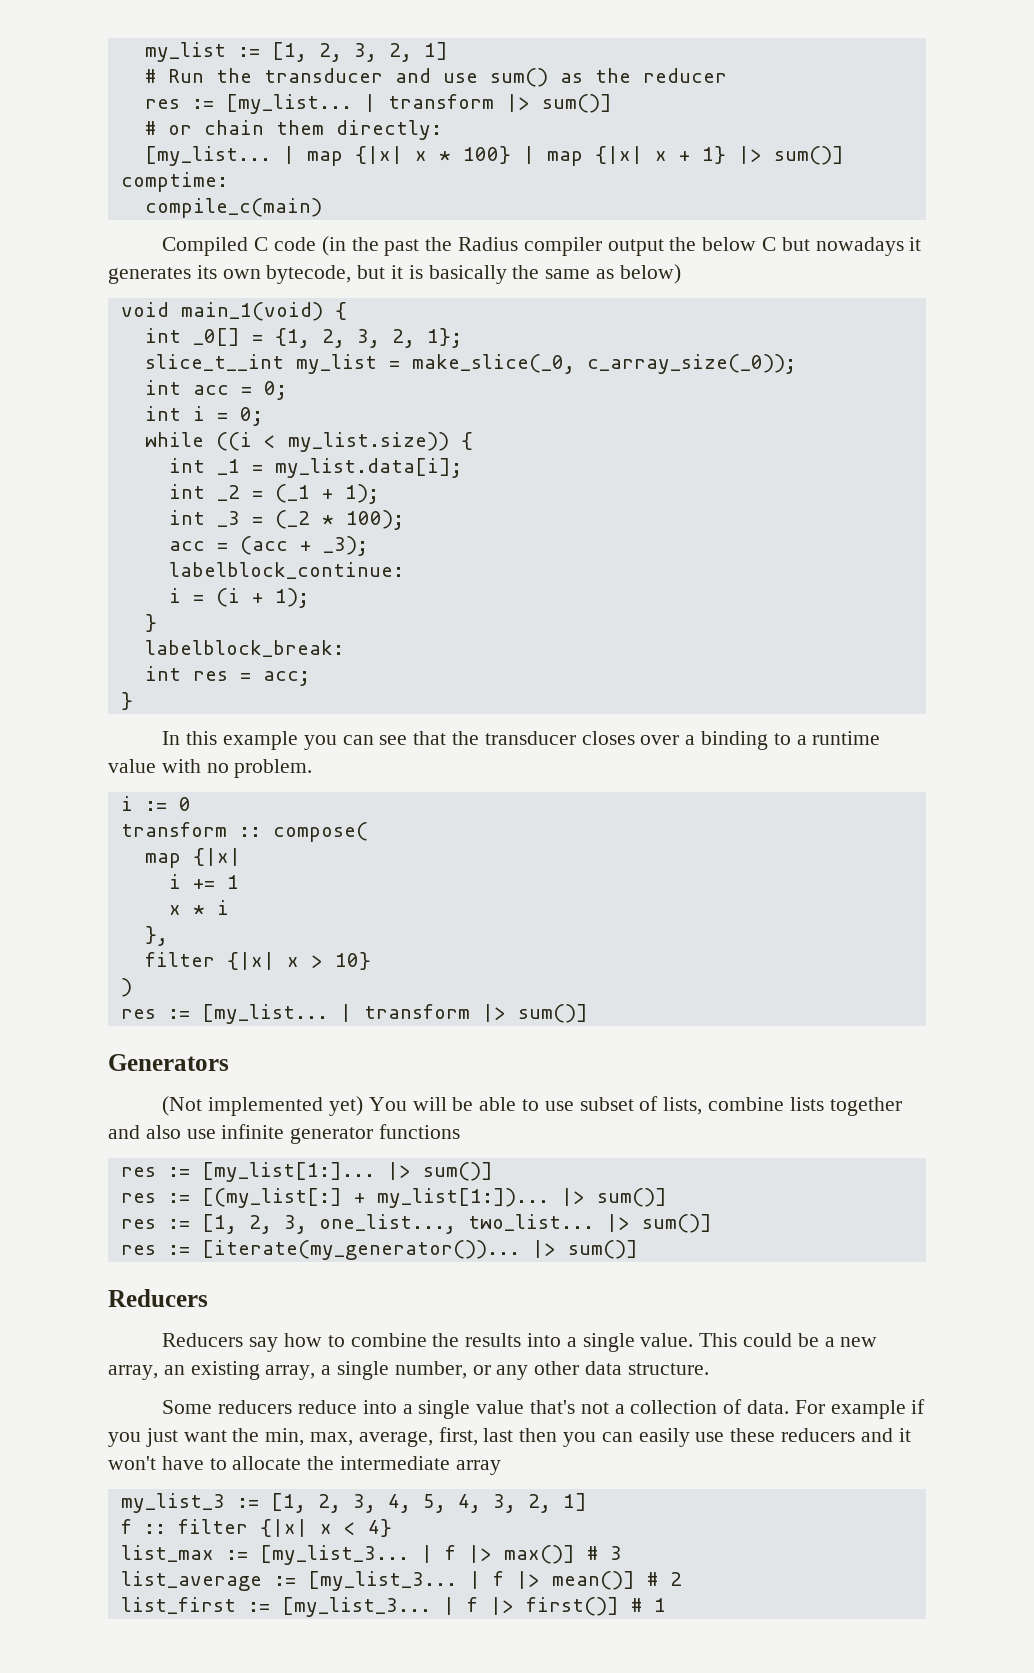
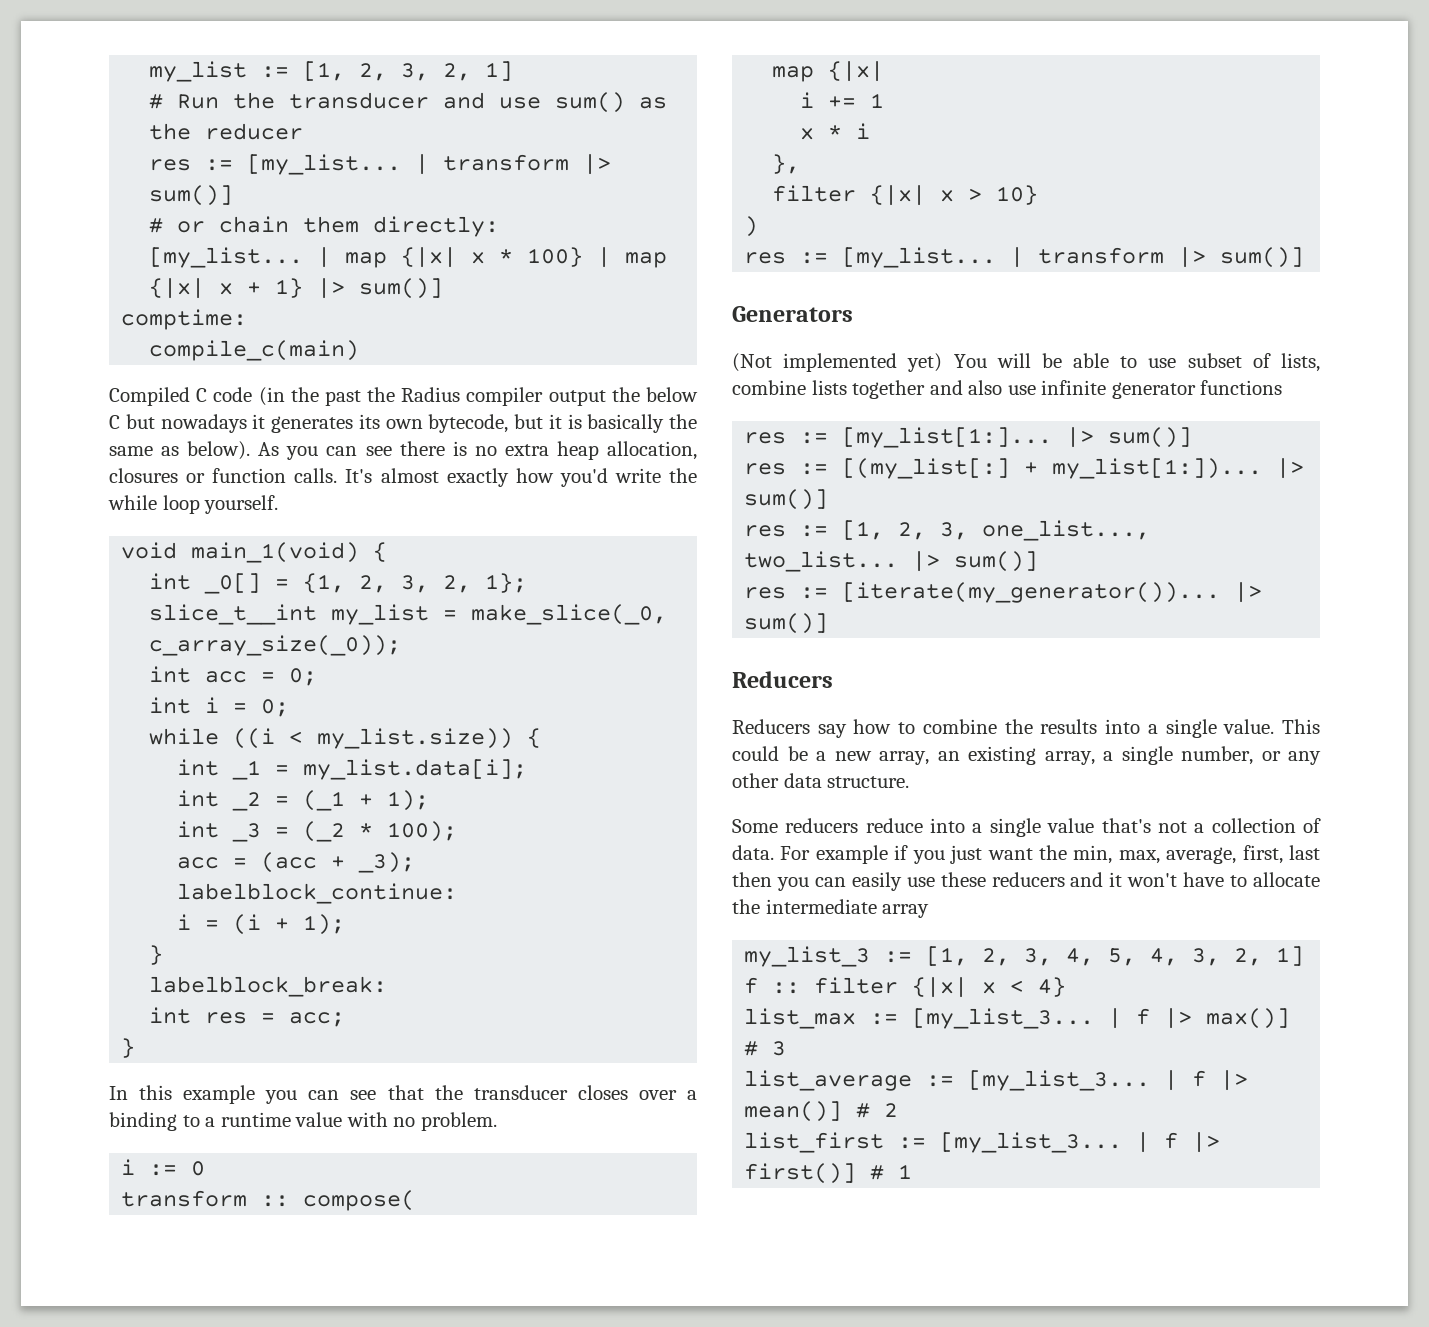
[619,264,681,284] below) -> [187,441,697,460] [109,468,698,487] [108,495,279,514] below). As you can see there is no extra heap allocation, closures or function calls. It's almost exactly how you'd write the while loop yourself.

